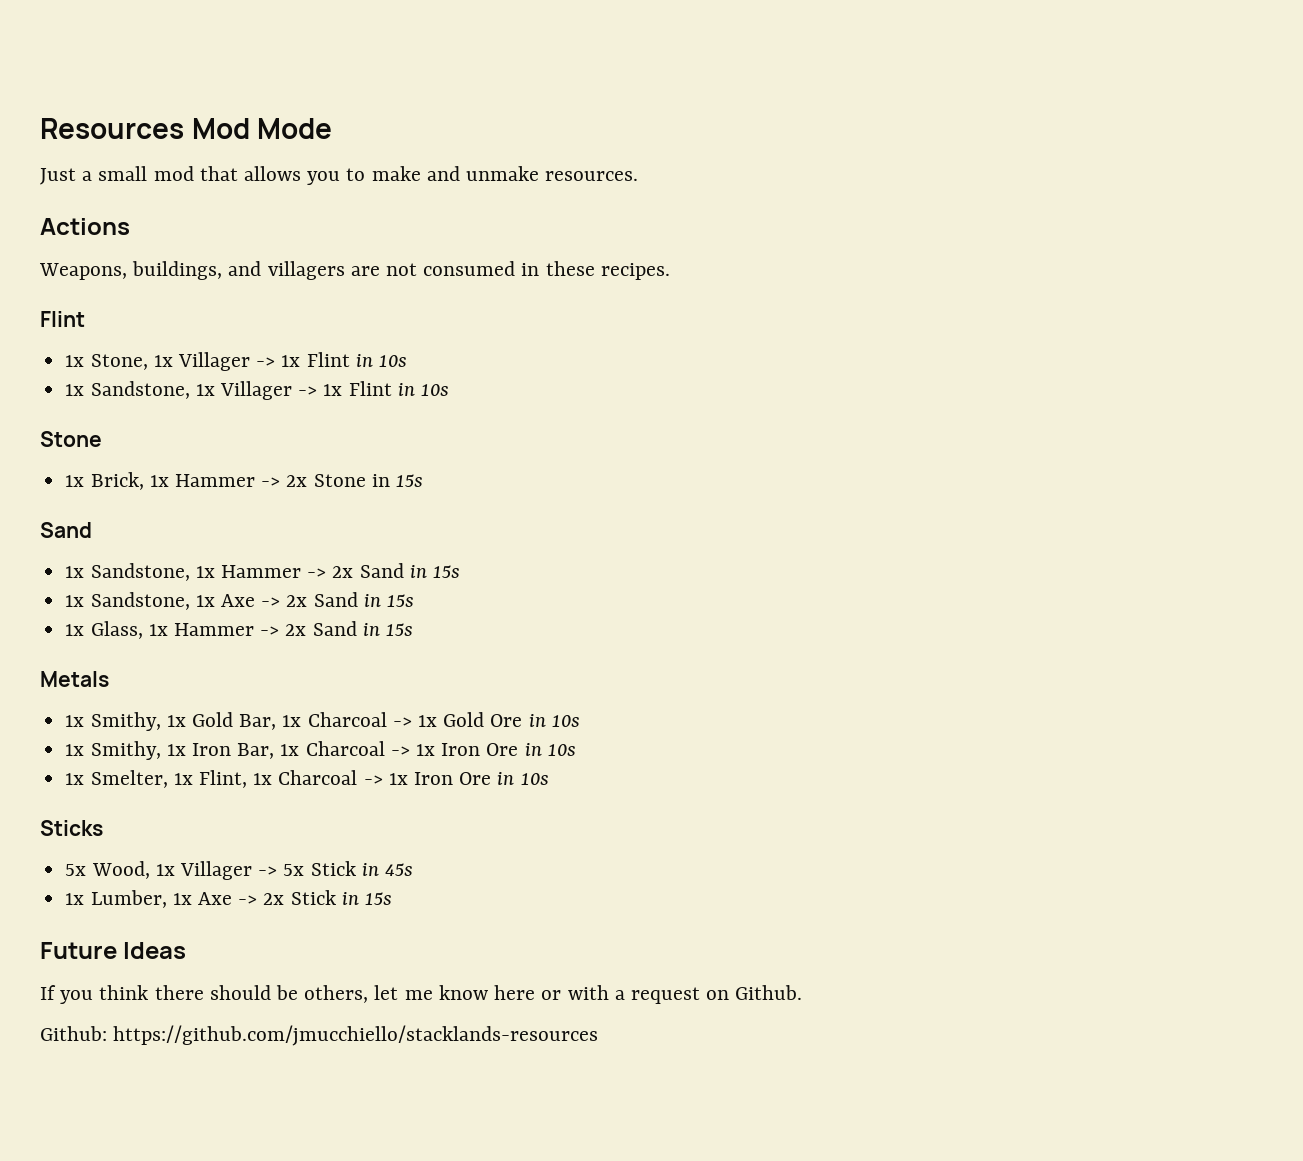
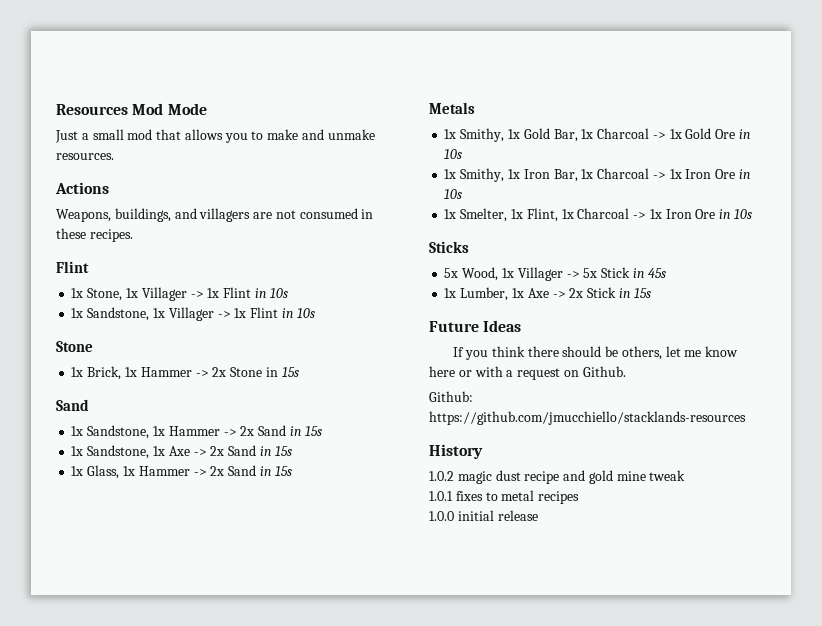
(599, 1035) none -> [429,444,483,459] [429,470,686,484] [429,490,580,504] [429,510,538,521] // History // 1.0.2 magic dust recipe and gold mine tweak // 1.0.1 fixes to metal recipes // 1.0.0 initial release

